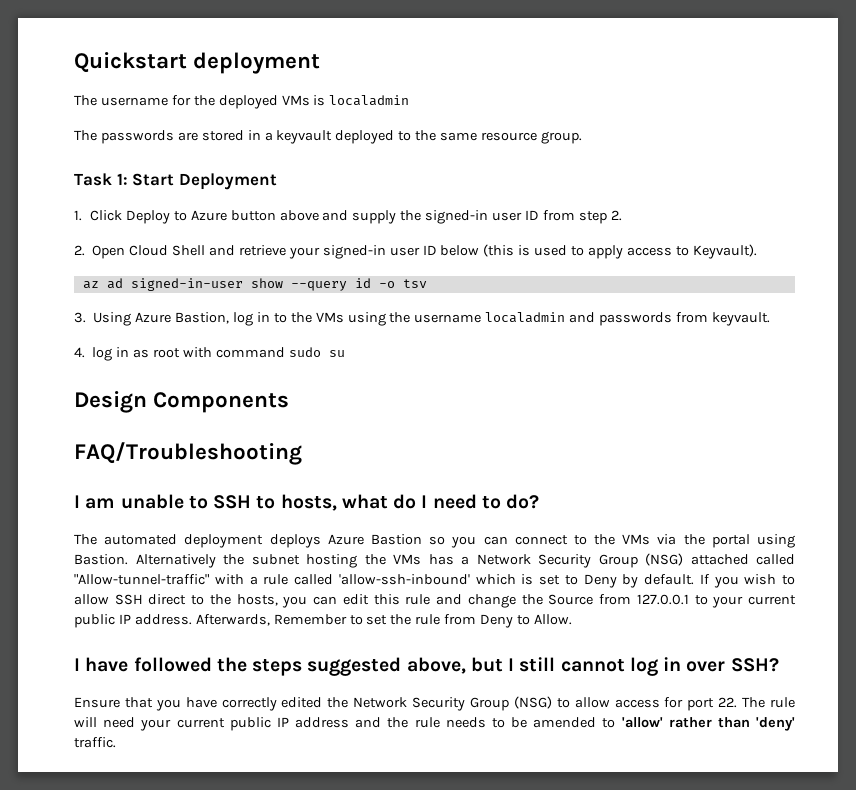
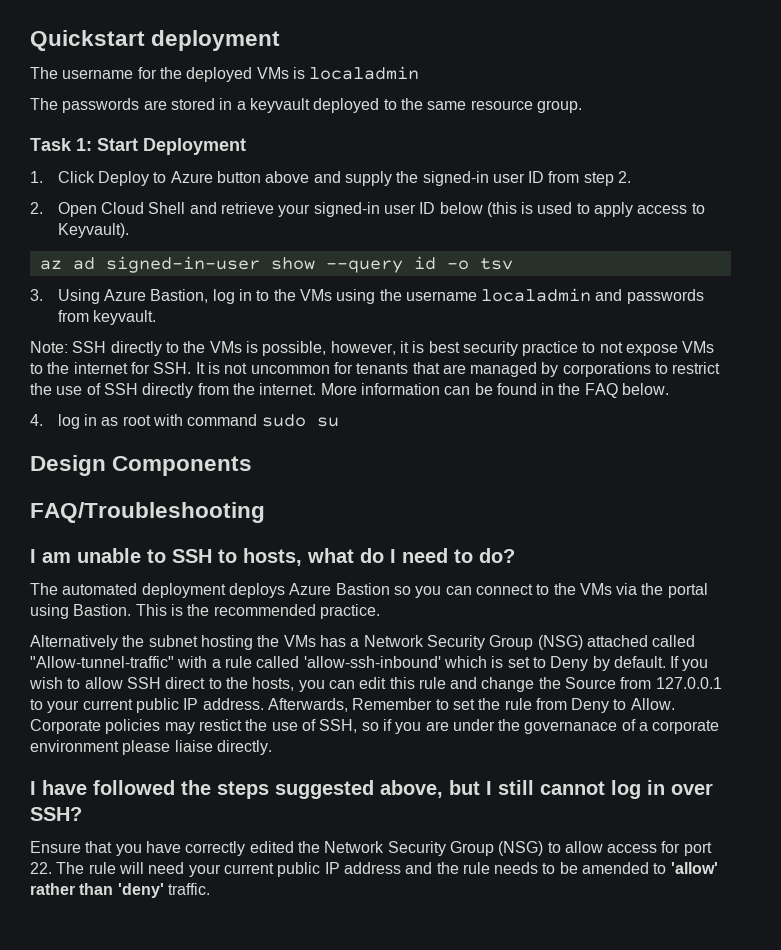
(770, 319) none -> [30,341,715,356] [30,362,721,377] [30,383,670,398] // Note: SSH directly to the VMs is possible, however, it is best security practice to not expose VMs to the internet for SSH. It is not uncommon for tenants that are managed by corporations to restrict the use of SSH directly from the internet. More information can be found in the FAQ below.
(128, 559) none -> [135,604,380,619] This is the recommended practice. //
(572, 619) none -> [30,719,720,734] [30,740,272,755] Corporate policies may restict the use of SSH, so if you are under the governanace of a corporate environment please liaise directly.

